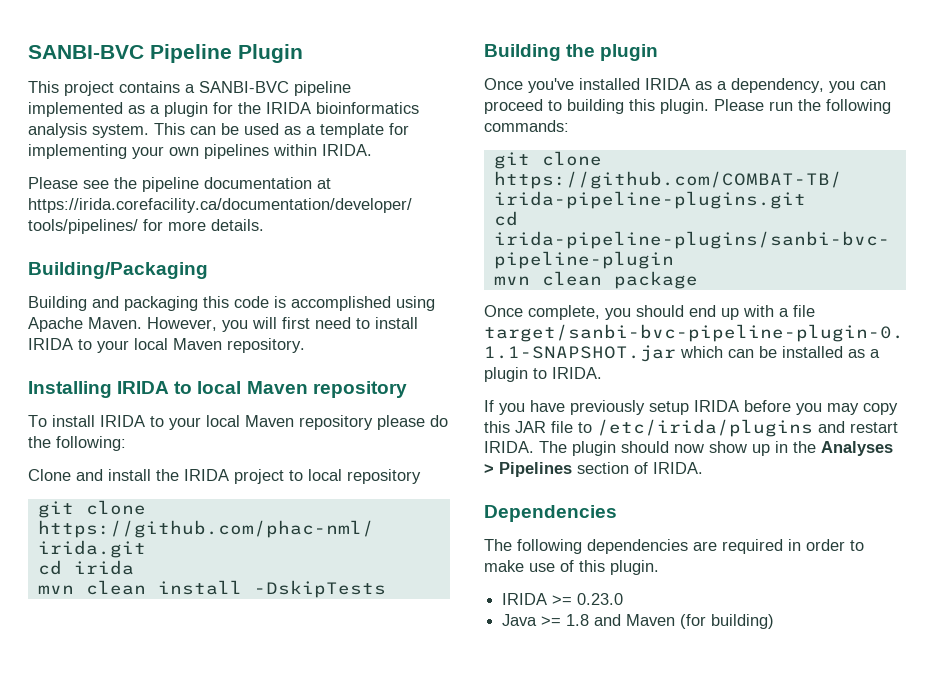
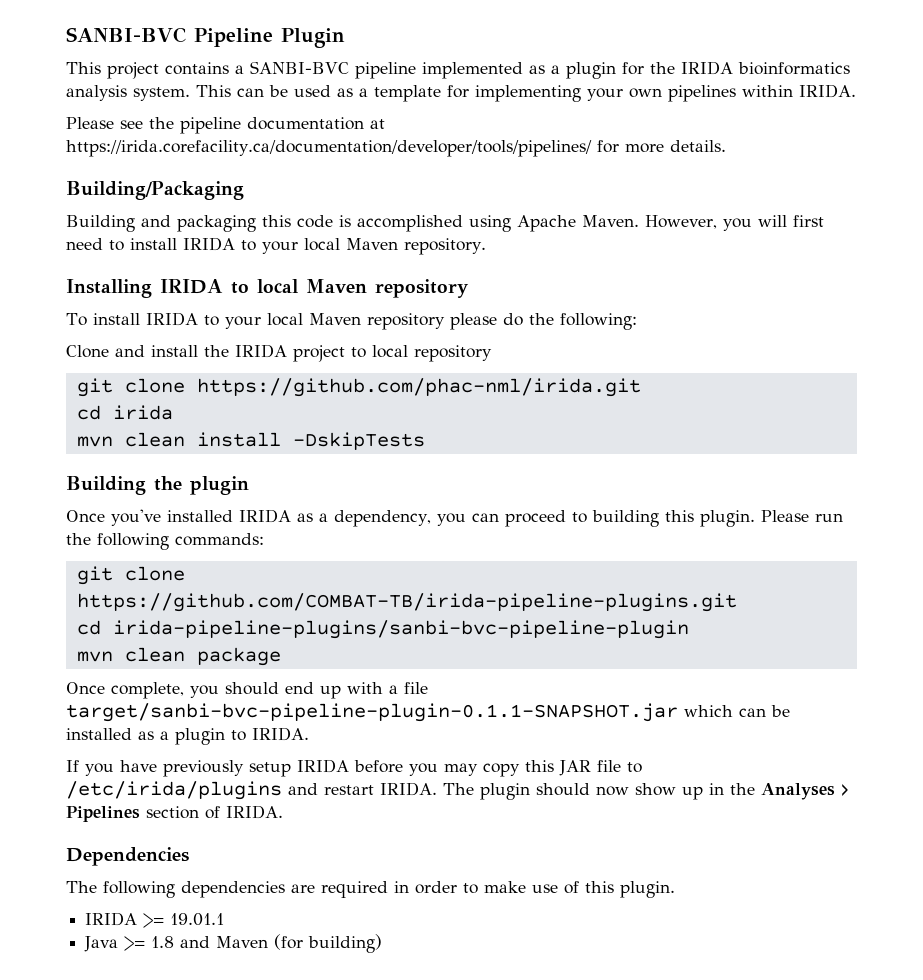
[577,593,624,605] 0.23.0 -> [170,913,225,926] 19.01.1

